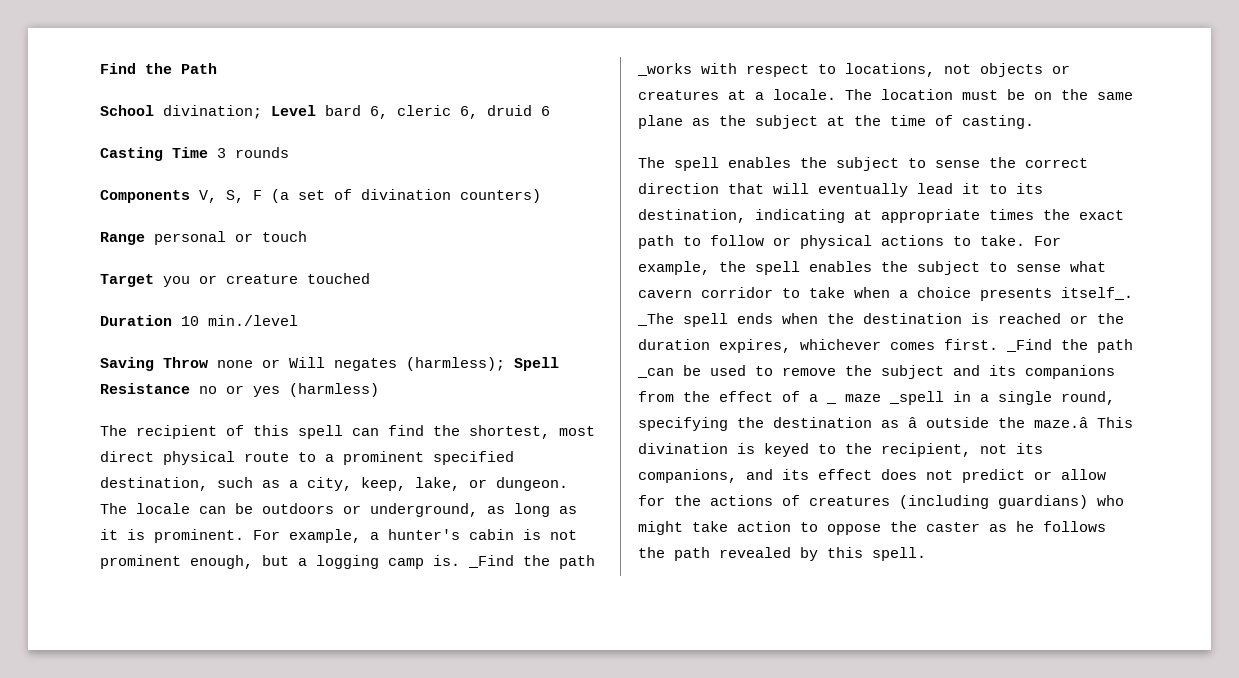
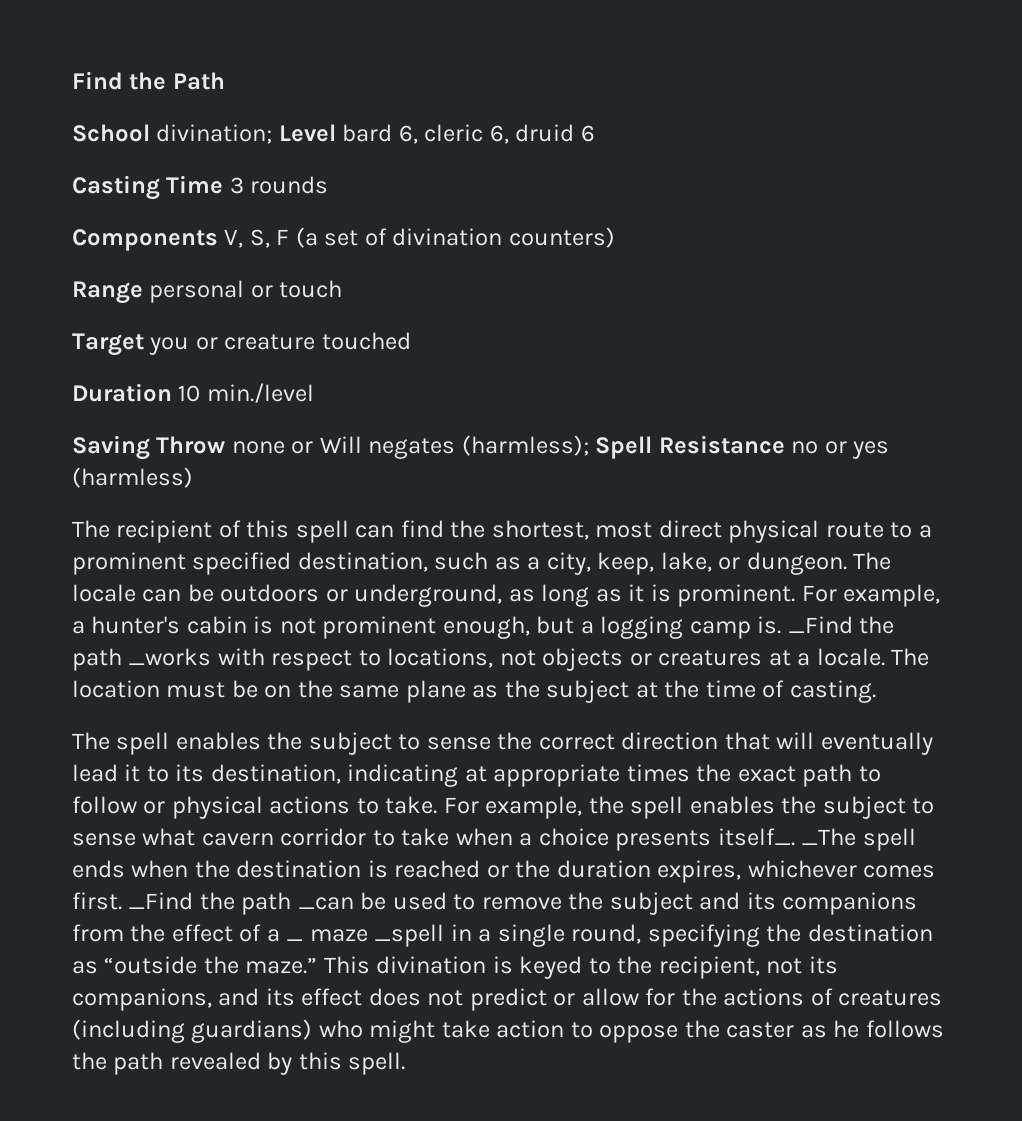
[908,417,1088,428] â outside the maze.â -> [104,956,318,974] “outside the maze.”

